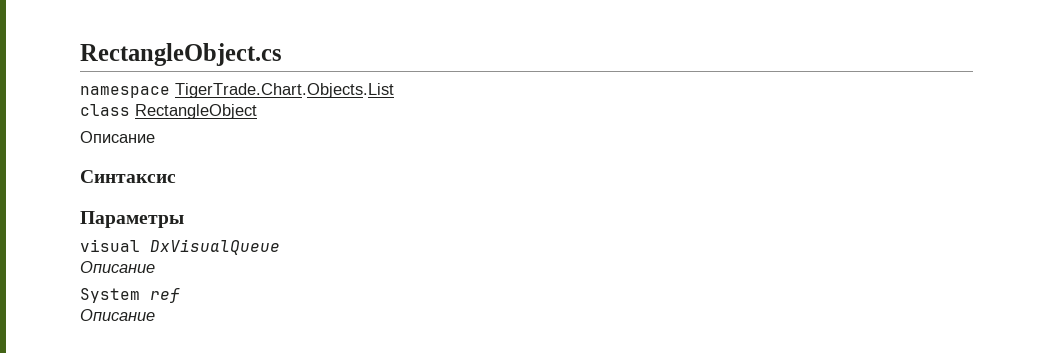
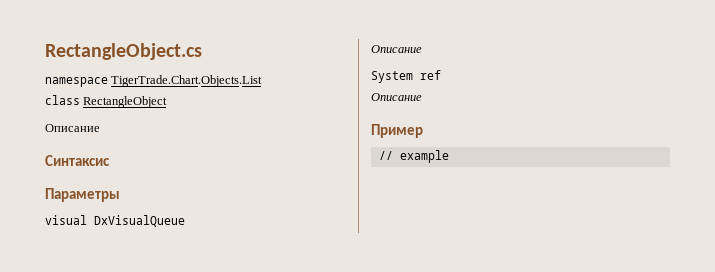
(155, 315) none -> [371,124,423,138] [378,150,449,163] // Пример // // example

